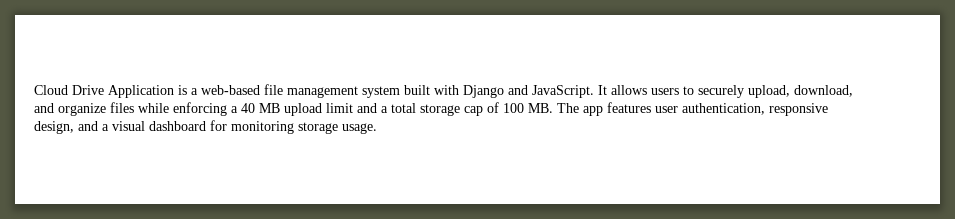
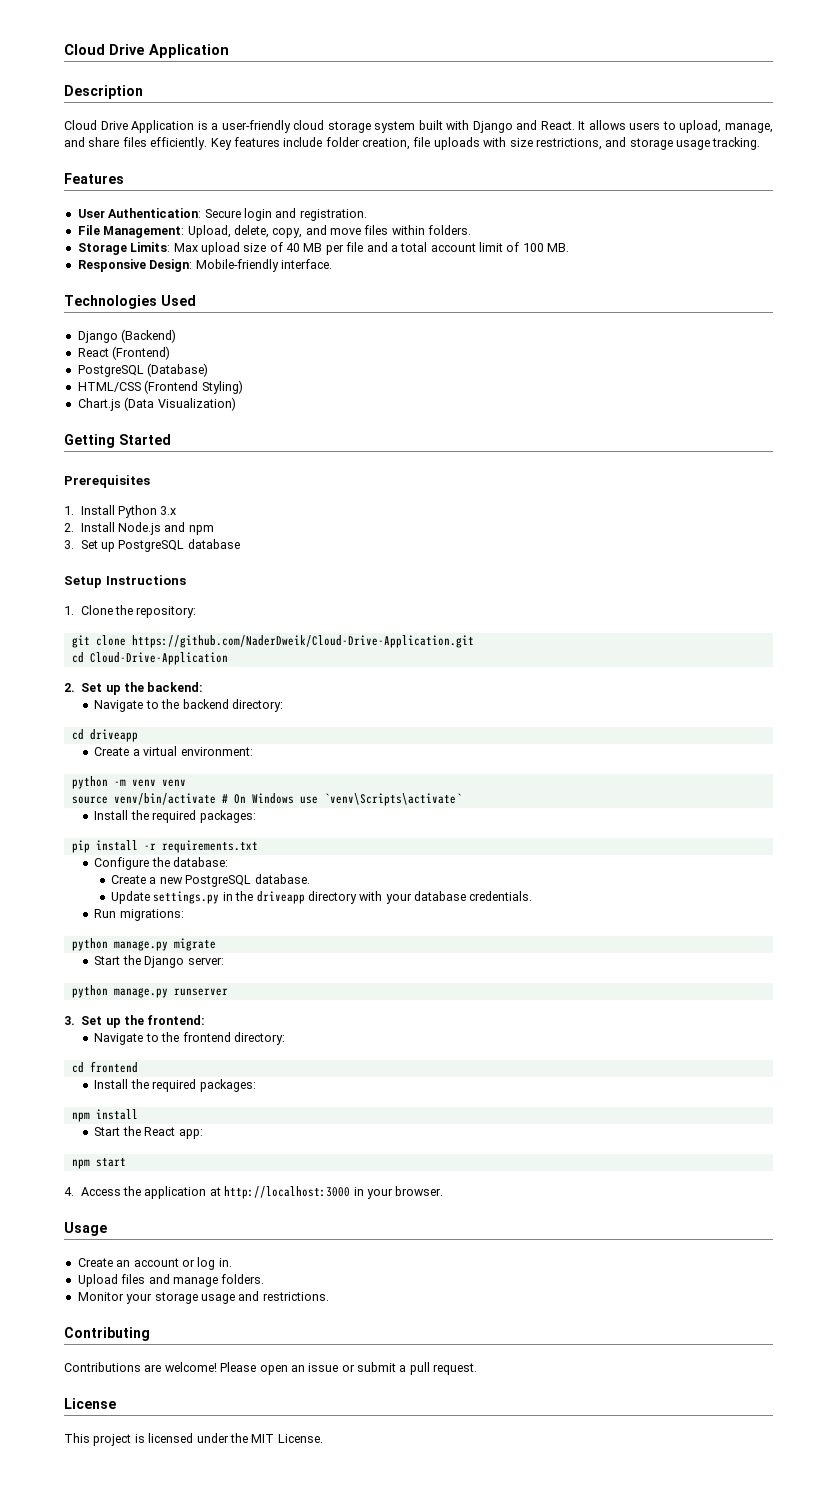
[34,84,358,98] Cloud Drive Application is a web-based file management -> [64,44,229,58] [64,85,143,99] [64,120,371,133] Cloud Drive Application // Description // Cloud Drive Application is a user-friendly cloud storage
[532,85,594,98] JavaScript. -> [540,121,575,130] React.
[698,85,853,98] [34,102,353,116] securely upload, download, and organize files while enforcing a 40 MB upload limit -> [679,120,773,133] [64,137,761,150] [64,173,124,184] [77,208,367,221] [77,225,472,238] [77,242,364,255] upload, manage, and share files efficiently. Key features include folder creation, file uploads with size restrictions, and storage usage tracking. // Features // User Authentication: Secure login and registration. // File Management: Upload, delete, copy, and move files within folders. // Storage Limits: Max upload size of 40 MB per file
[420,104,483,116] storage cap -> [430,242,503,252] account limit
[557,102,828,116] [34,120,377,134] The app features user authentication, responsive design, and a visual dashboard for monitoring storage usage. -> [77,259,332,272] [64,295,196,309] [77,329,177,343] [77,346,171,360] [77,363,209,377] [77,380,243,394] [77,397,236,411] [64,434,171,448] [64,475,150,488] [64,505,177,518] [64,522,214,535] [64,539,240,552] [64,575,186,588] [64,605,197,618] [71,635,474,648] [71,652,228,665] [64,682,204,695] [94,699,283,712] [71,729,138,742] [94,746,253,756] [71,776,186,789] [71,793,462,806] [94,810,256,823] [71,840,258,853] [94,857,229,870] [111,874,310,887] [111,891,533,904] [94,909,184,921] [71,938,216,951] [94,955,224,968] [71,985,228,998] [64,1015,206,1028] [94,1032,285,1045] [71,1061,138,1073] [94,1079,256,1092] [71,1109,138,1122] [94,1126,203,1139] [71,1157,126,1169] [64,1186,444,1199] [64,1222,107,1236] [77,1257,232,1270] [77,1274,265,1287] [77,1291,329,1304] [64,1327,150,1341] [64,1362,478,1375] [64,1398,116,1409] [64,1433,323,1446] // Responsive Design: Mobile-friendly interface. // Technologies Used // Django (Backend) // React (Frontend) // PostgreSQL (Database) // HTML/CSS (Frontend Styling) // Chart.js (Data Visualization) // Getting Started // Prerequisites // 1. Install Python 3.x // 2. Install Node.js and npm // 3. Set up PostgreSQL database // Setup Instructions // 1. Clone the repository: // git clone https://github.com/NaderDweik/Cloud-Drive-Application.git // cd Cloud-Drive-Application // 2. Set up the backend: // Navigate to the backend directory: // cd driveapp // Create a virtual environment: // python -m venv venv // source venv/bin/activate # On Windows use `venv\Scripts\activate` // Install the required packages: // pip install -r requirements.txt // Configure the database: // Create a new PostgreSQL database. // Update settings.py in the driveapp directory with your database credentials. // Run migrations: // python manage.py migrate // Start the Django server: // python manage.py runserver // 3. Set up the frontend: // Navigate to the frontend directory: // cd frontend // Install the required packages: // npm install // Start the React app: // npm start // 4. Access the application at http://localhost:3000 in your browser. // Usage // Create an account or log in. // Upload files and manage folders. // Monitor your storage usage and restrictions. // Contributing // Contributions are welcome! Please open an issue or submit a pull request. // License // This project is licensed under the MIT License.

